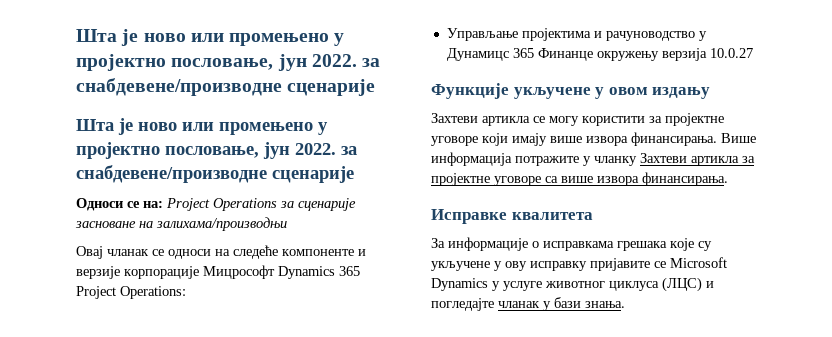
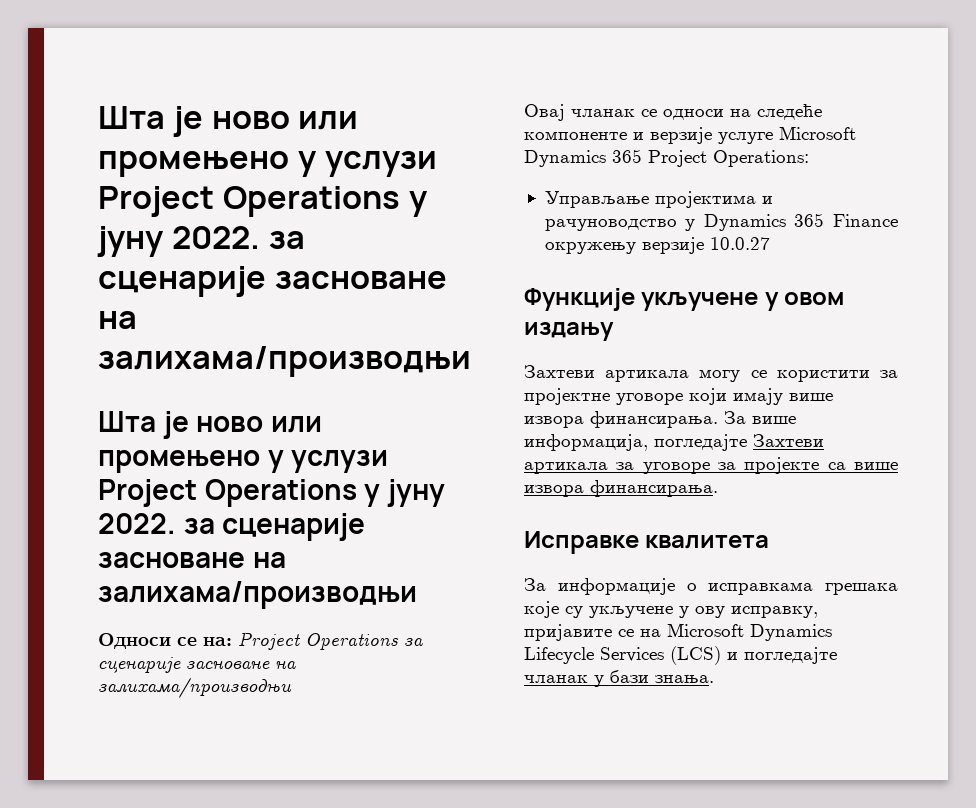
[76,29,345,46] [76,54,381,71] [76,78,376,96] [76,118,328,135] [76,142,357,159] [76,165,354,183] Шта је ново или промењено у пројектно пословање, јун 2022. за снабдевене/производне сценарије // Шта је ново или промењено у пројектно пословање, јун 2022. за снабдевене/производне сценарије -> [98,106,359,137] [98,151,437,177] [98,186,428,217] [97,226,305,257] [98,266,447,297] [98,311,137,329] [98,346,471,377] [98,411,322,439] [98,450,389,473] [98,479,445,507] [98,513,366,541] [98,552,286,568] [98,581,417,609] Шта је ново или промењено у услузи Project Operations у јуну 2022. за сценарије засноване на залихама/производњи // Шта је ново или промењено у услузи Project Operations у јуну 2022. за сценарије засноване на залихама/производњи
[124,265,275,279] корпорације Мицрософт -> [718,126,856,144] услуге Microsoft
[446,48,707,61] Дyнамицс 365 Финанце окружењу верзија -> [703,213,898,231] [544,237,704,254] Dynamics 365 Finance окружењу верзије
[482,116,579,126] артикла се могу -> [605,369,767,382] артикала могу се
[721,133,756,143] [431,152,755,166] [431,173,541,186] Више информација потражите у чланку Захтеви артикла за пројектне уговоре -> [724,411,796,424] [524,434,824,451] [524,457,820,474] За више информација, погледајте Захтеви артикала за уговоре за пројекте
[530,261,587,271] исправку -> [731,606,818,618] исправку,
[670,257,727,268] [431,277,702,292] Microsoft Dynamics у услуге животног циклуса (ЛЦС) -> [640,623,832,641] [524,646,721,665] на Microsoft Dynamics Lifecycle Services (LCS)

